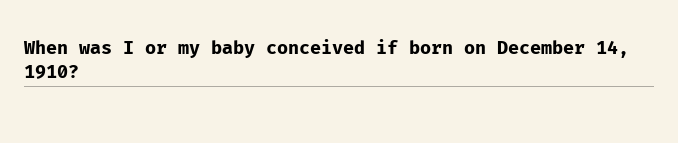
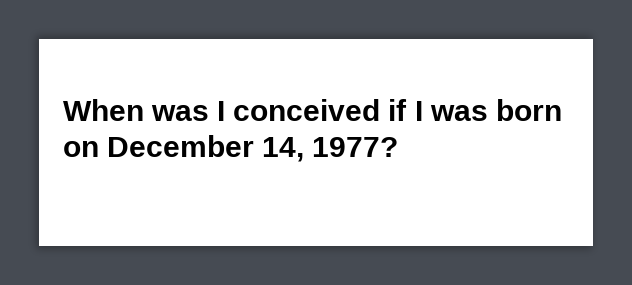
[145,39,398,58] or my baby conceived if -> [233,99,488,121] conceived if I was
[24,65,79,79] 1910? -> [312,137,399,157] 1977?

